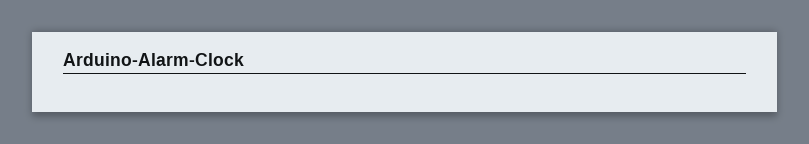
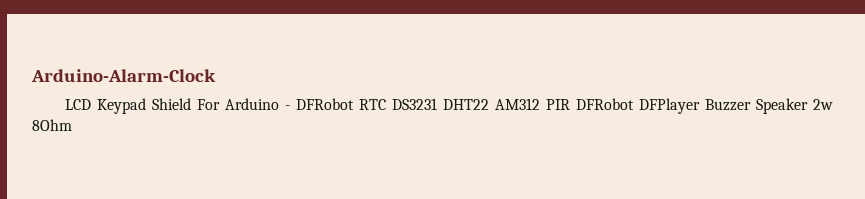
(244, 59) none -> [65,98,834,114] [32,119,72,131] // LCD Keypad Shield For Arduino - DFRobot RTC DS3231 DHT22 AM312 PIR DFRobot DFPlayer Buzzer Speaker 2w 8Ohm

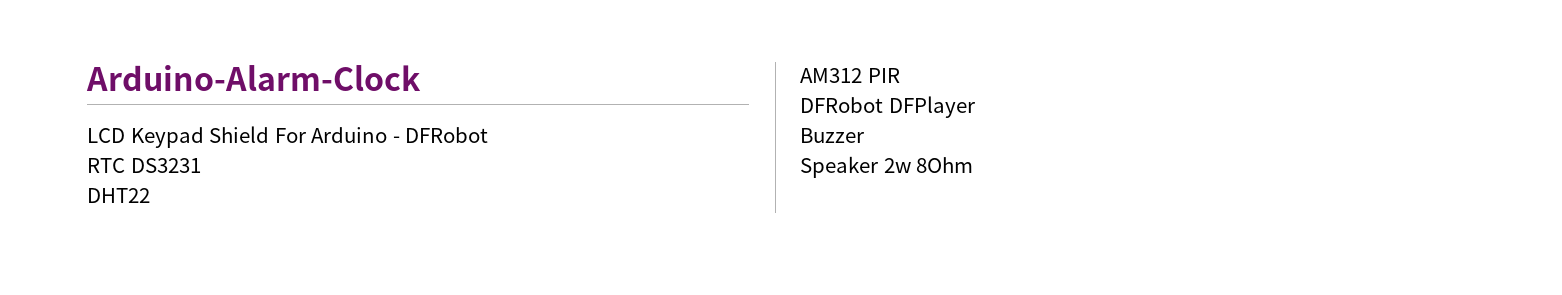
(355, 104) none -> (489, 135) //
(438, 104) none -> (201, 165) //
(490, 104) none -> (150, 195) //
(571, 104) none -> (900, 75) //
(701, 106) none -> (975, 107) //
(752, 105) none -> (864, 135) //

